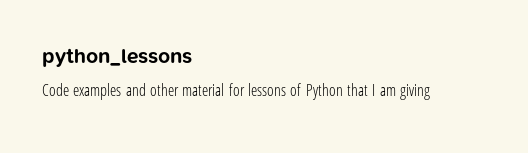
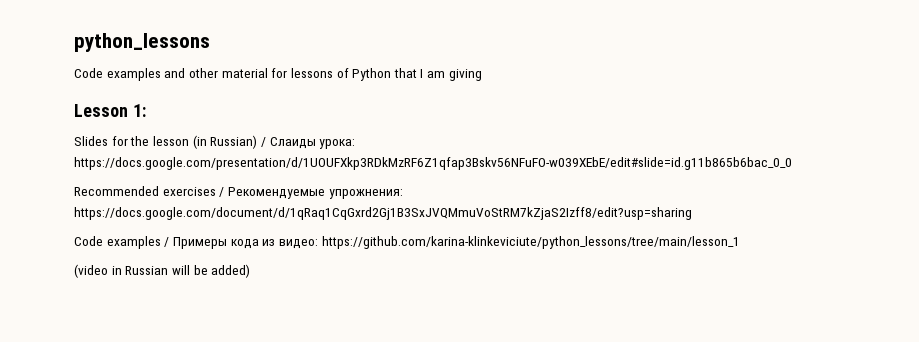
(430, 92) none -> [74,104,146,117] [74,135,356,149] [74,157,792,170] [74,186,403,199] [74,207,692,220] [74,236,740,249] [74,264,251,278] // Lesson 1: // Slides for the lesson (in Russian) / Слаиды урока: https://docs.google.com/presentation/d/1UOUFXkp3RDkMzRF6Z1qfap3Bskv56NFuFO-w039XEbE/edit#slide=id.g11b865b6bac_0_0 // Recommended exercises / Рекомендуемые упрожнения: https://docs.google.com/document/d/1qRaq1CqGxrd2Gj1B3SxJVQMmuVoStRM7kZjaS2Izff8/edit?usp=sharing // Code examples / Примеры кода из видео: https://github.com/karina-klinkeviciute/python_lessons/tree/main/lesson_1 // (video in Russian will be added)

